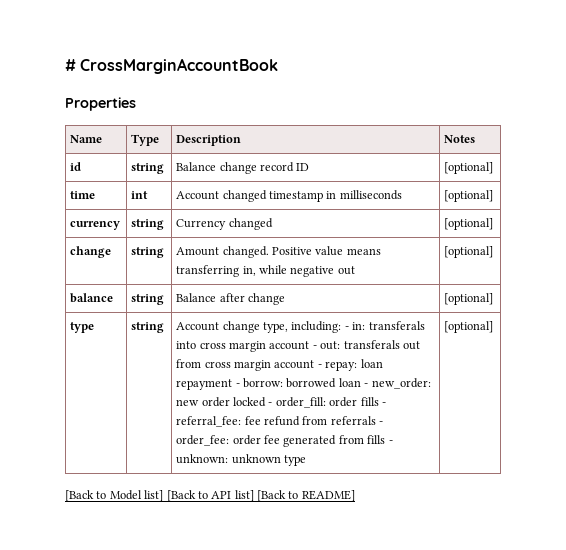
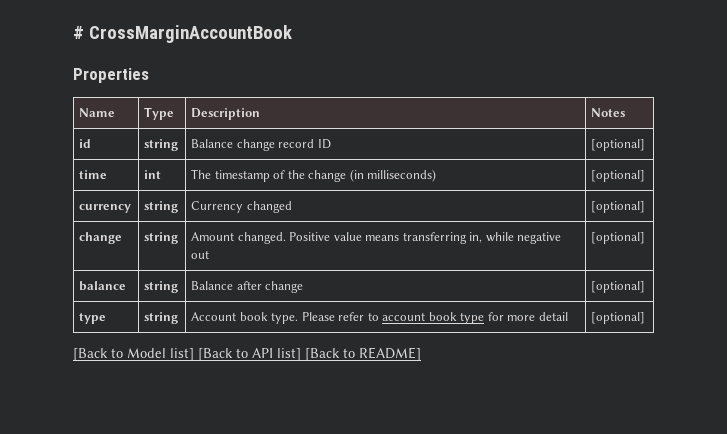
[176,190,402,202] Account changed timestamp in milliseconds -> [191,169,437,182] The timestamp of the change (in milliseconds)
[222,321,425,333] [176,340,420,352] [176,359,383,371] [176,378,431,390] [176,397,386,408] [176,416,384,427] [176,435,393,447] [176,454,307,466] change type, including: - in: transferals into cross margin account - out: transferals out from cross margin account - repay: loan repayment - borrow: borrowed loan - new_order: new order locked - order_fill: order fills - referral_fee: fee refund from referrals - order_fee: order fee generated from fills - unknown: unknown type -> [239,312,568,324] book type. Please refer to account book type for more detail

